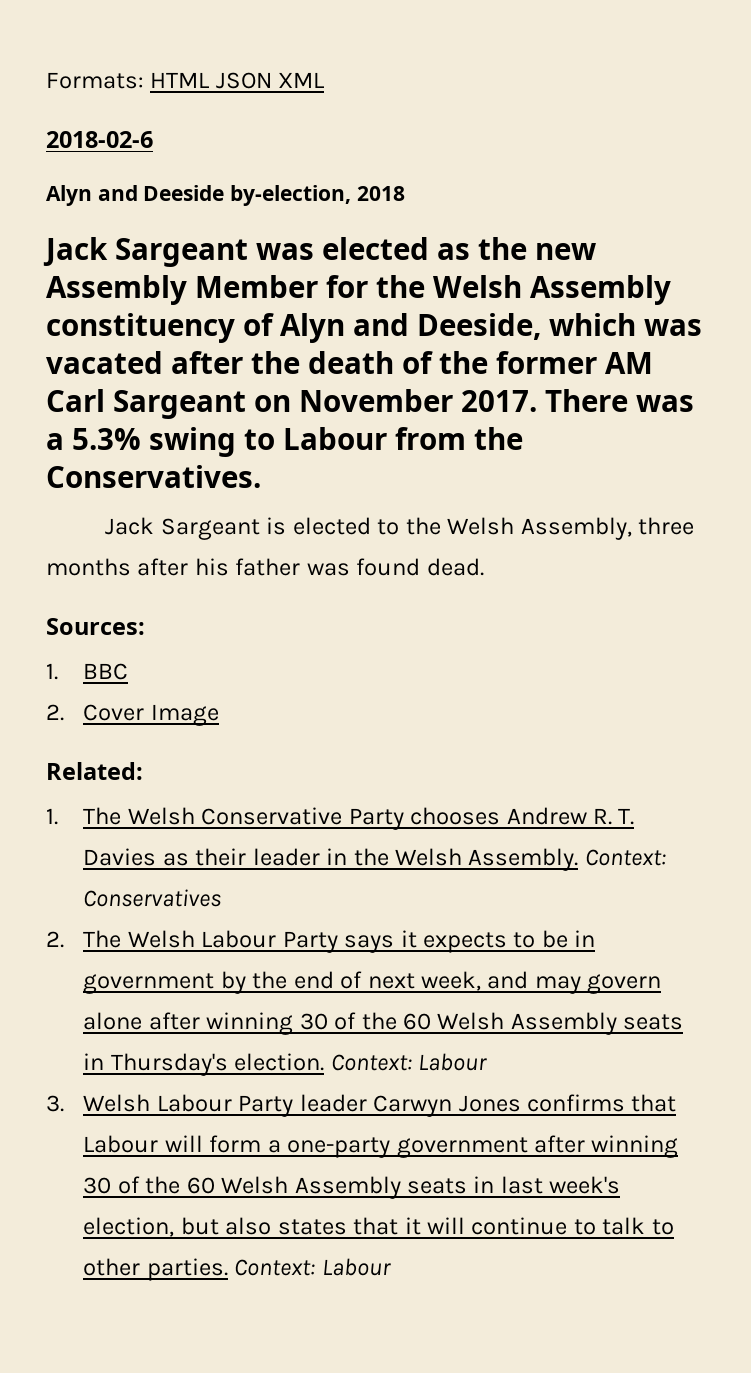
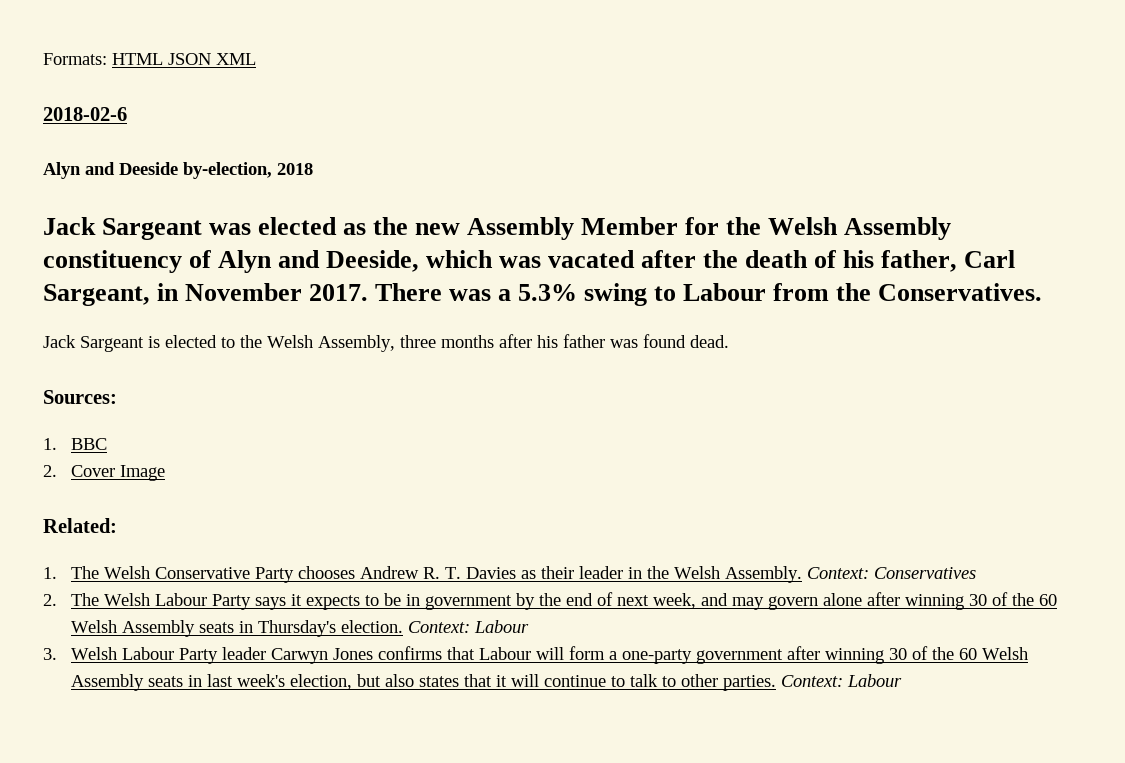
[439,351,653,374] [46,389,291,419] the former AM Carl Sargeant on -> [843,250,1016,272] [43,283,180,306] his father, Carl Sargeant, in

